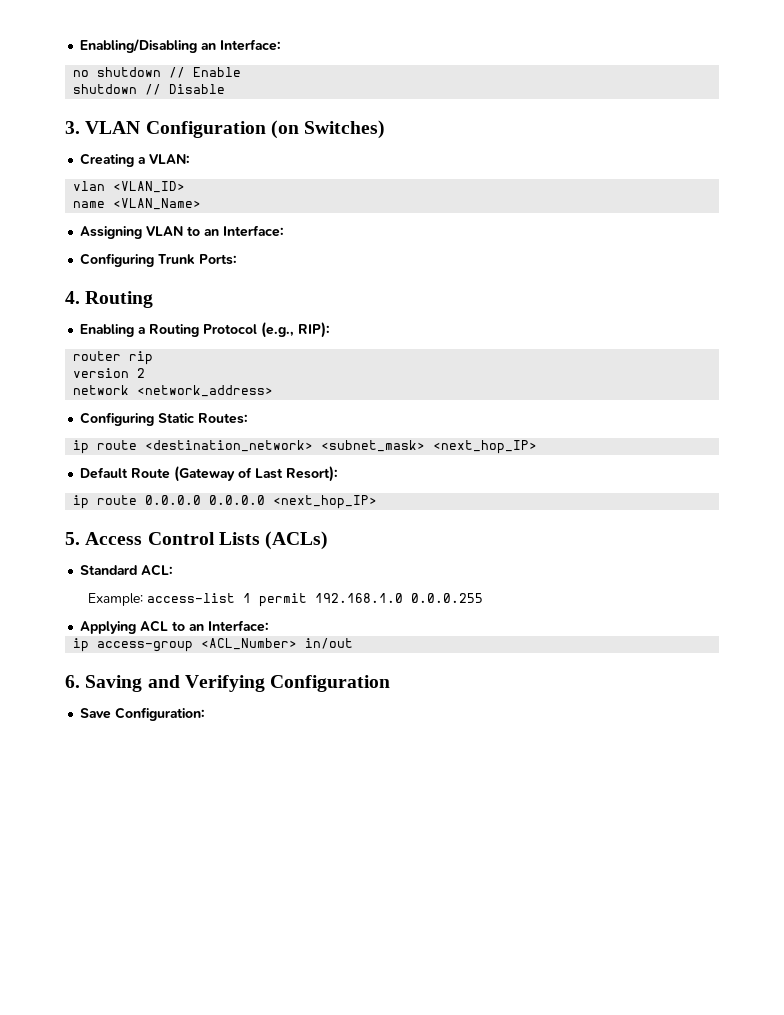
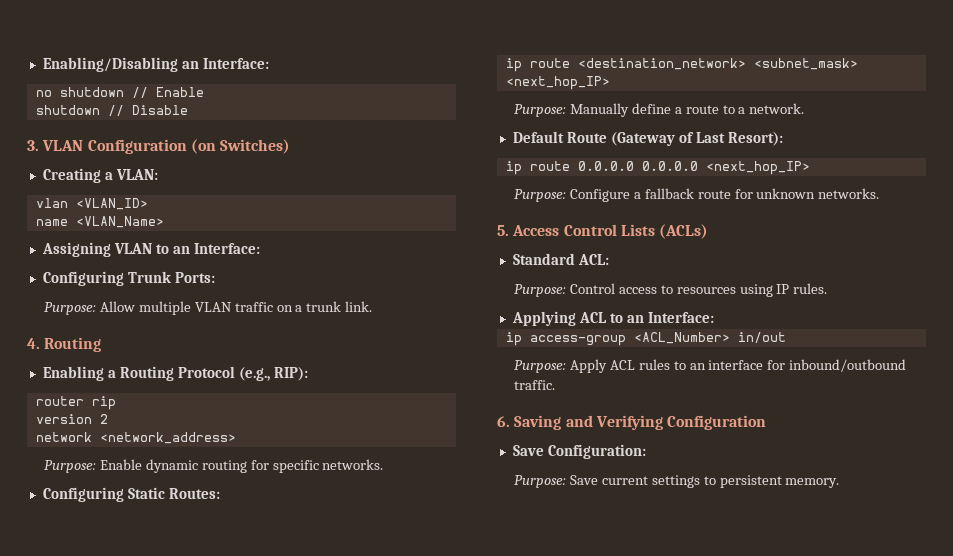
(238, 259) none -> [43,301,373,315] // Purpose: Allow multiple VLAN traffic on a trunk link.
(274, 391) none -> [43,459,384,473] // Purpose: Enable dynamic routing for specific networks.
(538, 447) none -> [513,103,805,117] // Purpose: Manually define a route to a network.
(378, 502) none -> [513,188,880,202] // Purpose: Configure a fallback route for unknown networks.
[87,593,483,607] Example: access-list 1 permit 192.168.1.0 0.0.0.255 -> [513,283,828,297] Purpose: Control access to resources using IP rules.
(354, 643) none -> [513,359,907,373] [513,380,555,390] // Purpose: Apply ACL rules to an interface for inbound/outbound traffic.
(206, 714) none -> [513,475,840,488] // Purpose: Save current settings to persistent memory.

